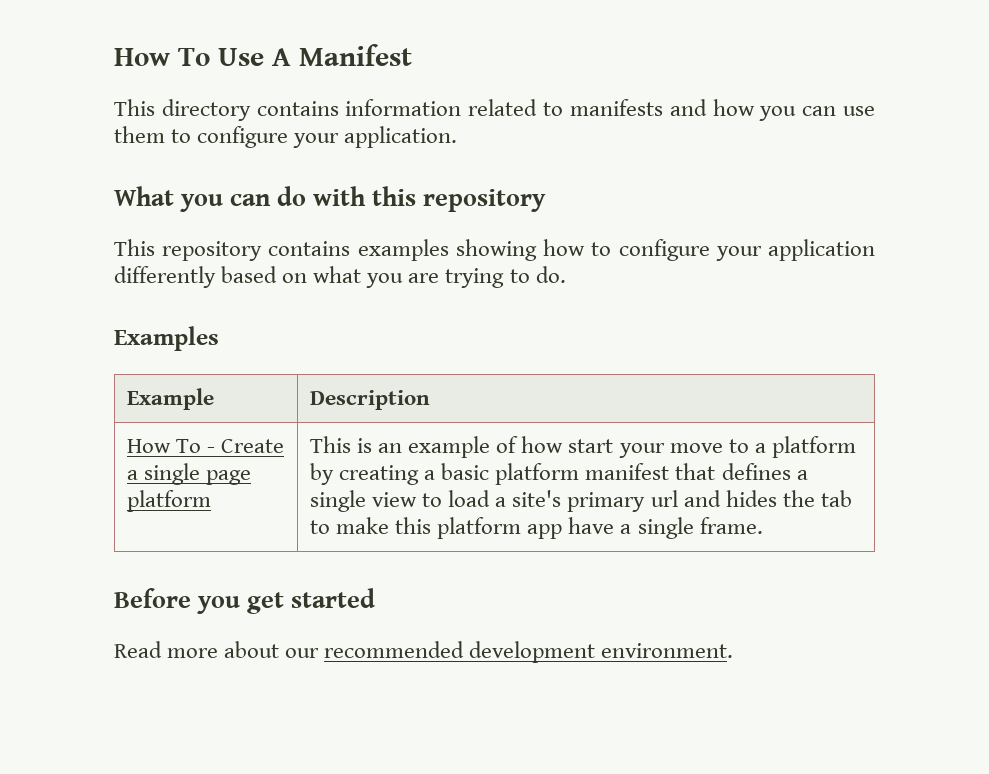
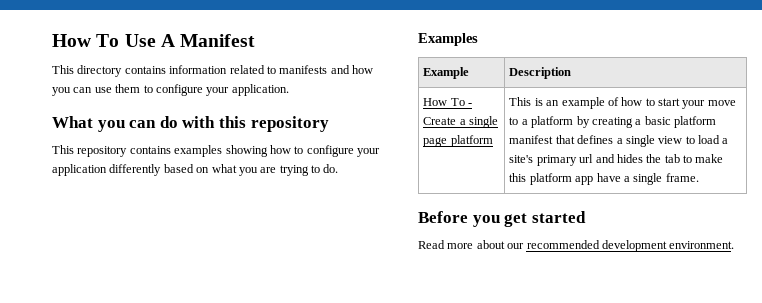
(564, 444) none -> [645,98,655,106] to

